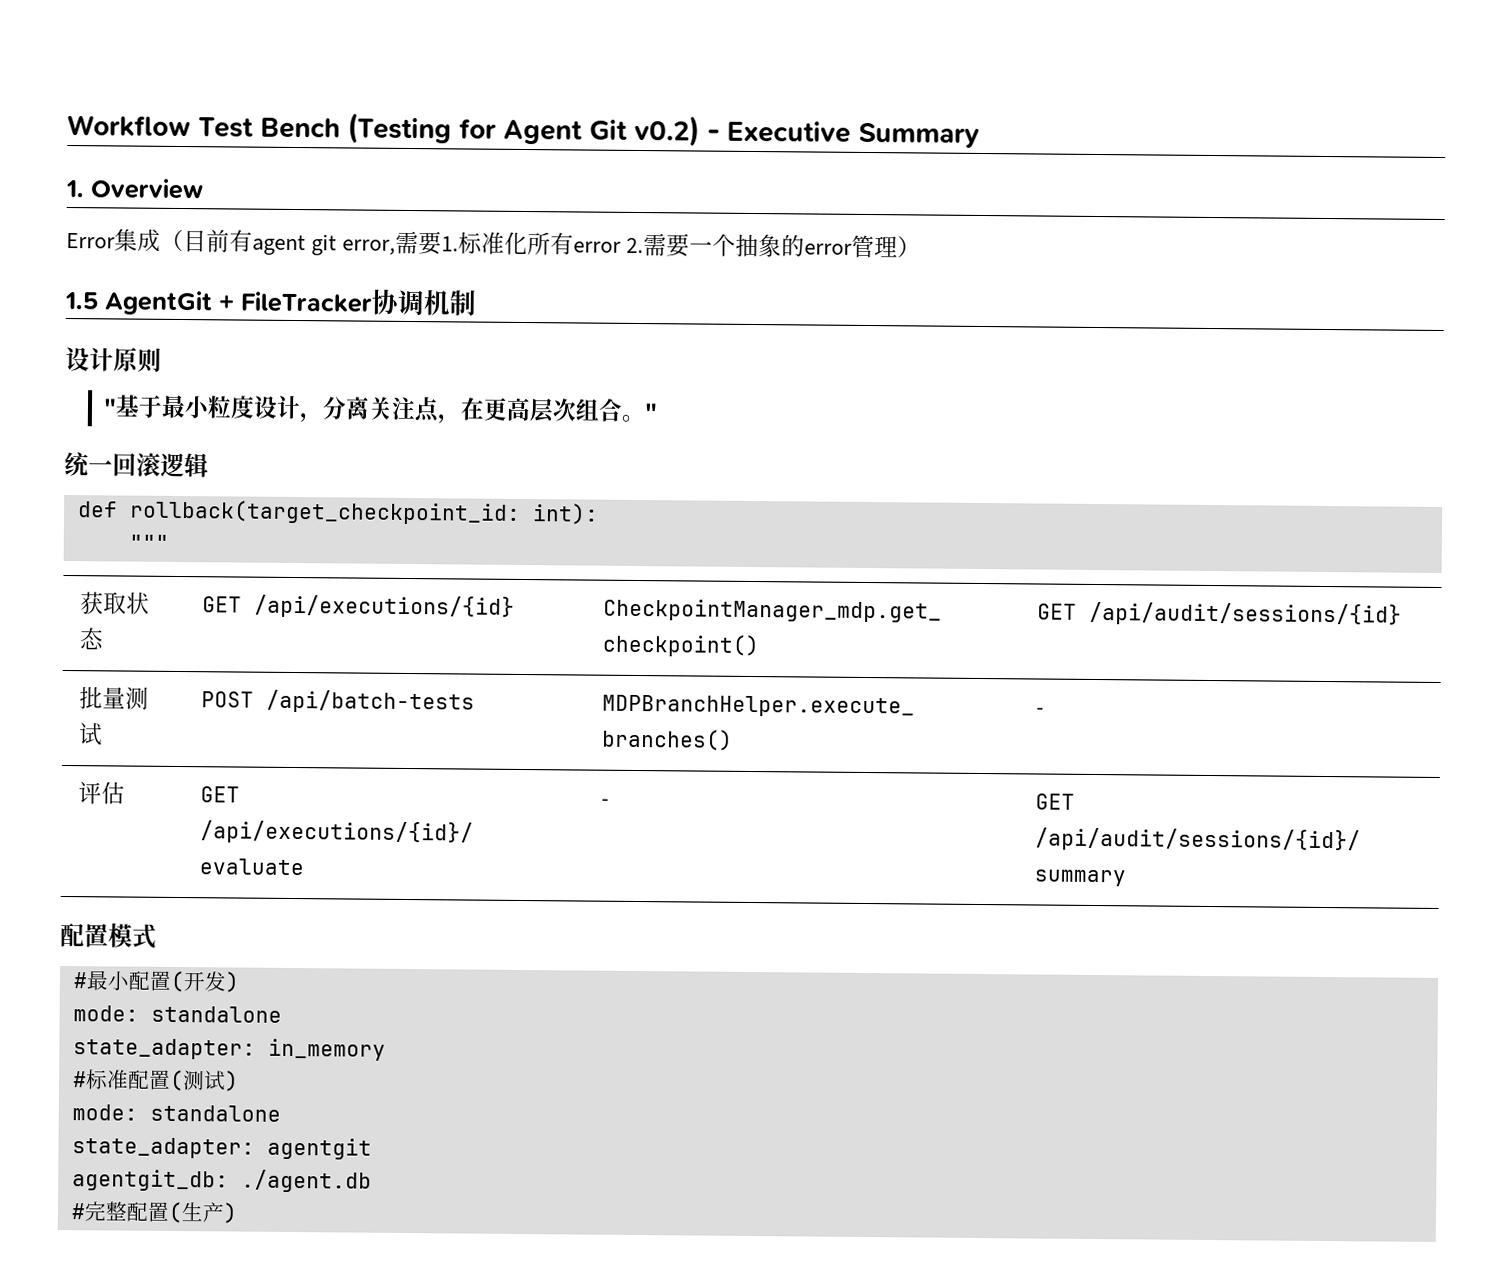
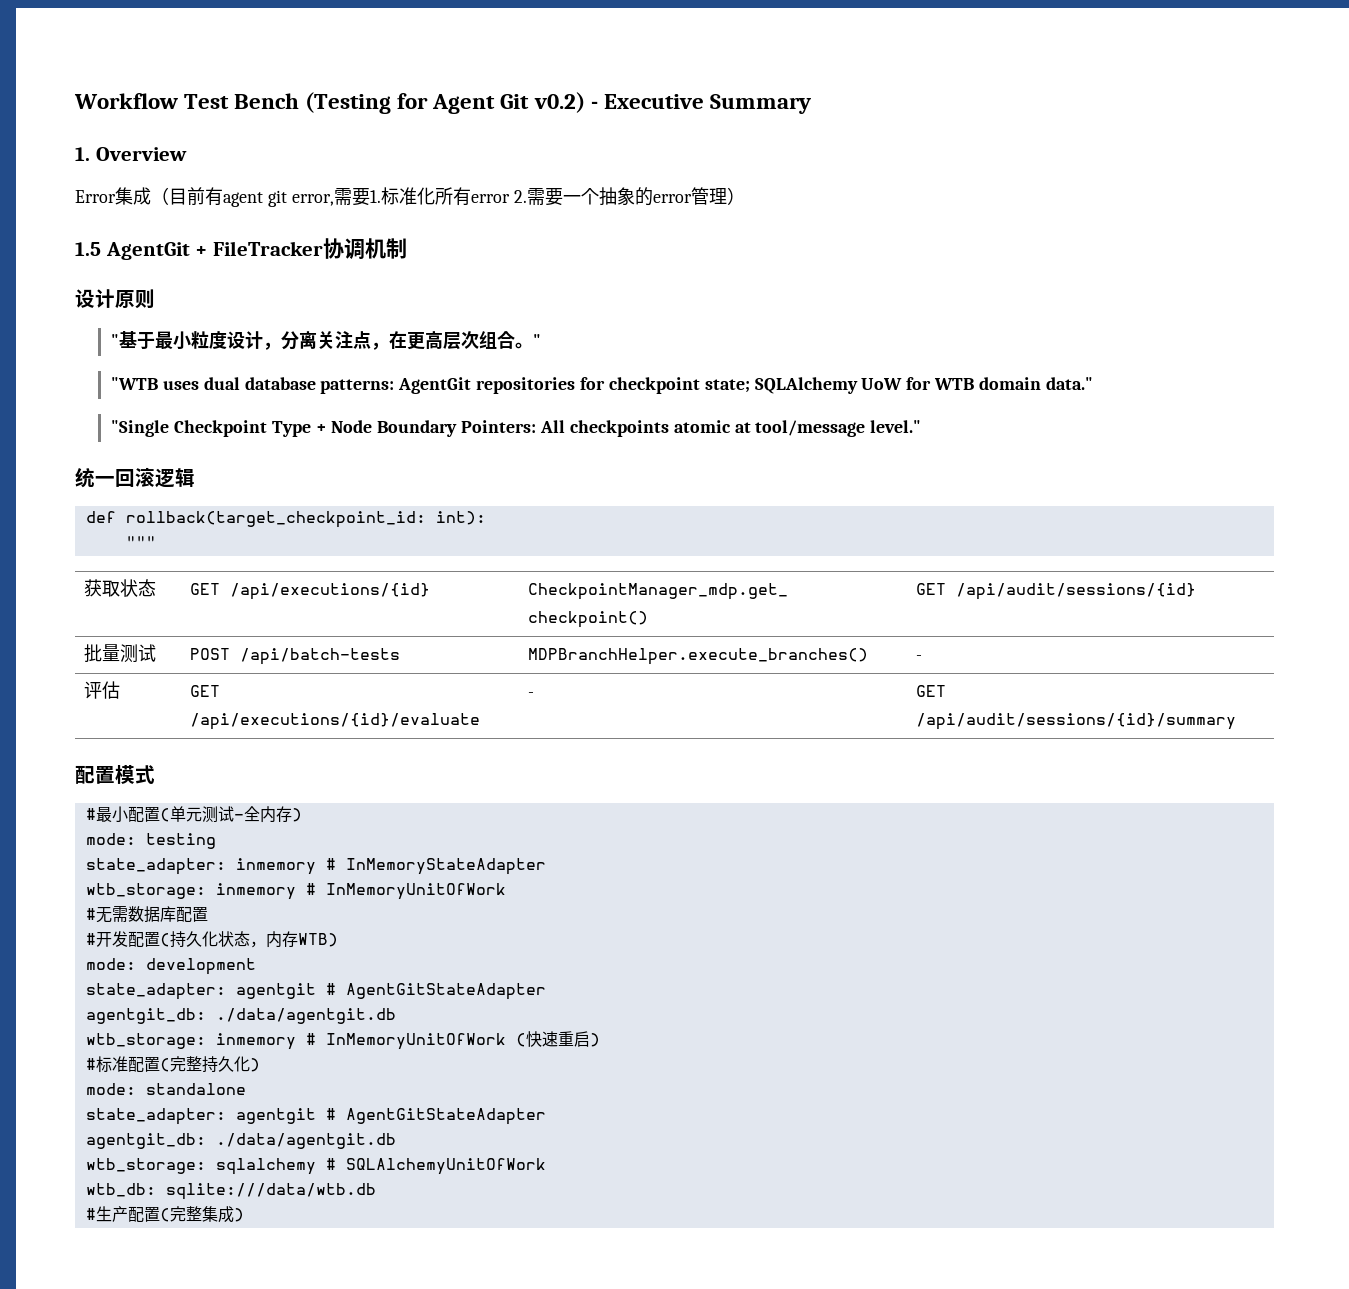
(659, 411) none -> [110,377,1093,394] [110,420,922,437] // "WTB uses dual database patterns: AgentGit repositories for checkpoint state; SQLAlchemy UoW for WTB domain data." // "Single Checkpoint Type + Node Boundary Pointers: All checkpoints atomic at tool/message level."
[182,971,240,993] [72,1005,282,1023] [72,1038,386,1061] 开发) // mode: standalone // state_adapter: in_memory -> [169,806,302,823] [85,833,216,849] [85,858,546,875] [85,883,506,900] [85,906,208,923] [85,931,338,948] [85,958,256,975] [85,983,546,1000] [85,1008,396,1024] [85,1031,600,1050] 单元测试-全内存) // mode: testing // state_adapter: inmemory # InMemoryStateAdapter // wtb_storage: inmemory # InMemoryUnitOfWork // #无需数据库配置 // #开发配置(持久化状态，内存WTB) // mode: development // state_adapter: agentgit # AgentGitStateAdapter // agentgit_db: ./data/agentgit.db // wtb_storage: inmemory # InMemoryUnitOfWork (快速重启)
[182,1070,226,1091] 测试 -> [169,1056,250,1073] 完整持久化
[71,1169,372,1193] [70,1201,225,1224] // agentgit_db: ./agent.db // #完整配置(生产 -> [325,1108,546,1125] [85,1133,396,1149] [85,1158,546,1175] [85,1183,376,1200] [85,1206,234,1223] # AgentGitStateAdapter // agentgit_db: ./data/agentgit.db // wtb_storage: sqlalchemy # SQLAlchemyUnitOfWork // wtb_db: sqlite:///data/wtb.db // #生产配置(完整集成

